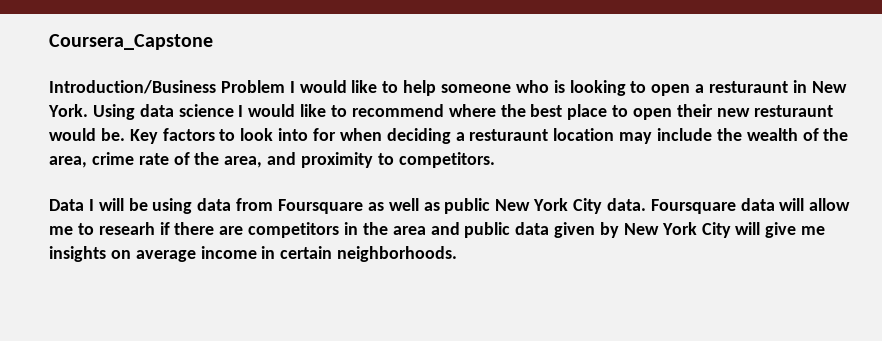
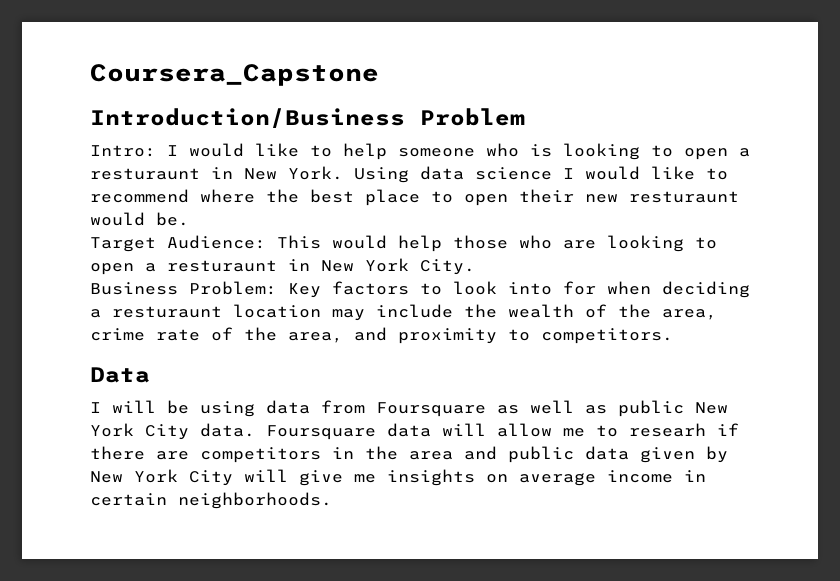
(285, 86) none -> [90,145,156,157] // Intro:
(125, 134) none -> [90,235,717,252] [90,258,475,275] [90,281,277,295] // Target Audience: This would help those who are looking to open a resturaunt in New York City. // Business Problem:
(84, 205) none -> (150, 375) //

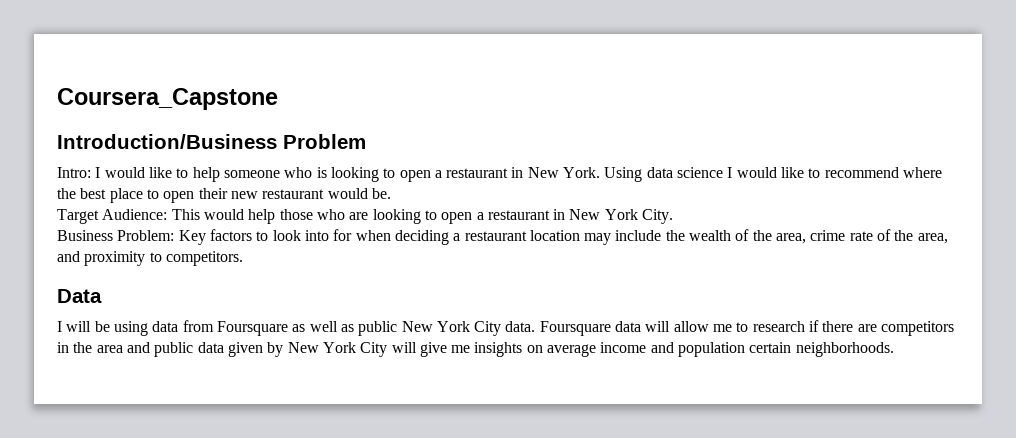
[90,168,200,180] resturaunt -> [446,168,509,178] restaurant
[629,191,739,203] resturaunt -> [262,189,325,199] restaurant
[167,260,277,272] resturaunt -> [487,210,550,220] restaurant
[112,306,222,318] resturaunt -> [464,231,527,241] restaurant
[629,423,706,437] researh -> [752,321,805,332] research
[684,470,706,482] in -> [650,342,746,357] and population

